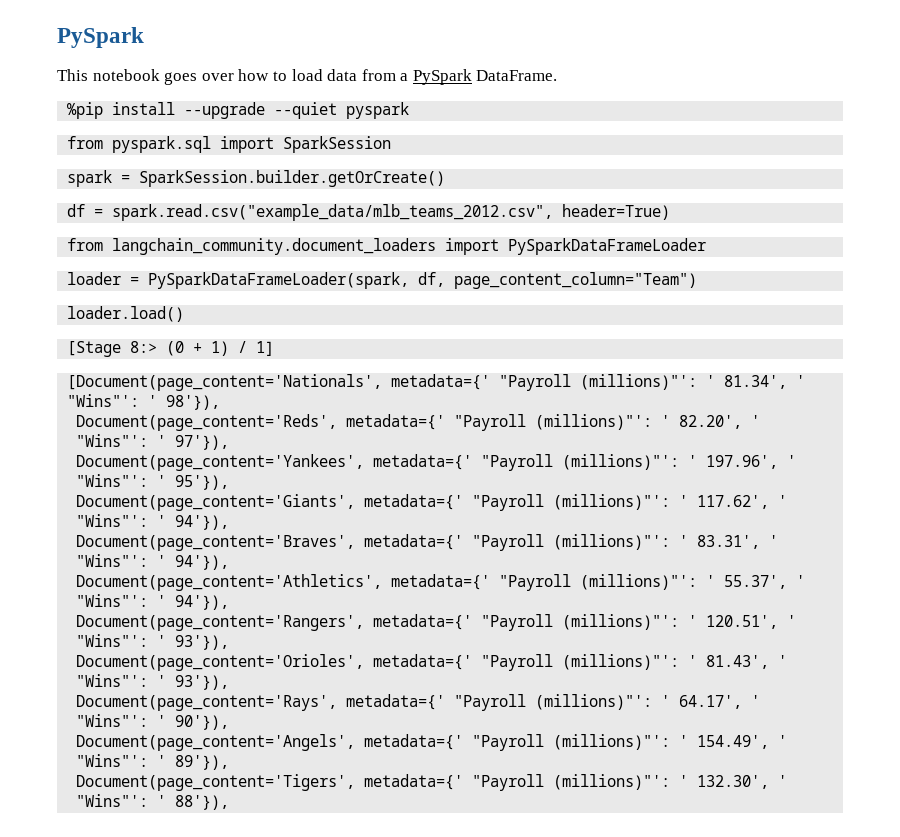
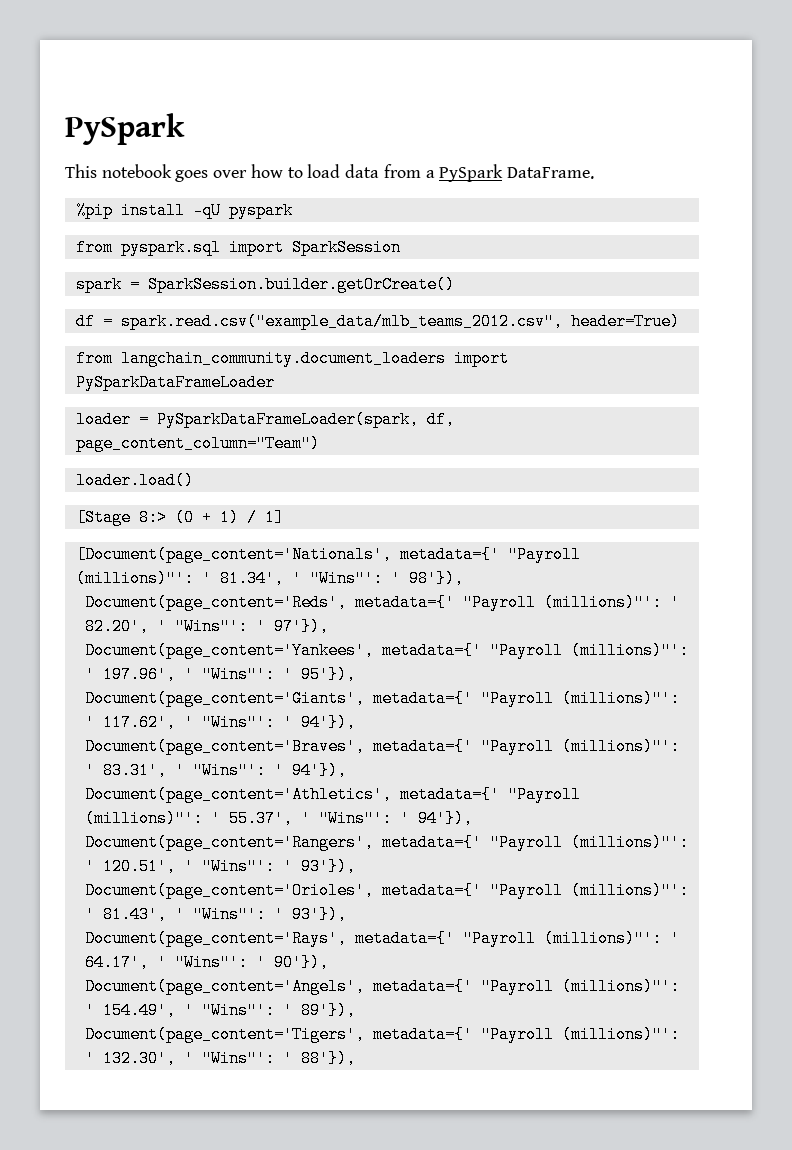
[184,102,338,119] --upgrade --quiet -> [192,202,221,219] -qU

